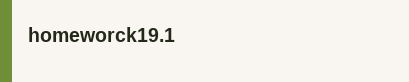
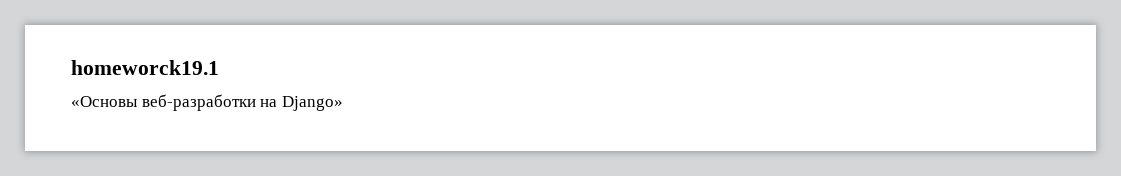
(175, 34) none -> [71,94,343,111] // «Основы веб-разработки на Django»

